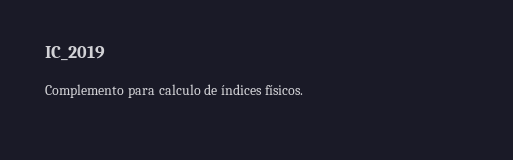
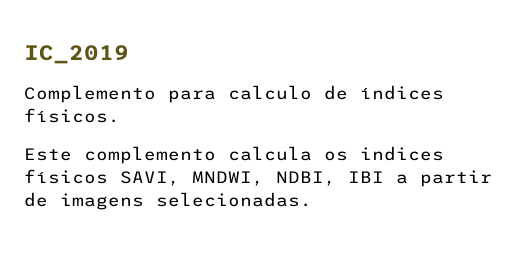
(303, 90) none -> [24,146,444,164] [24,169,492,187] [24,192,312,210] // Este complemento calcula os indices físicos SAVI, MNDWI, NDBI, IBI a partir de imagens selecionadas.

